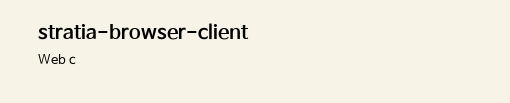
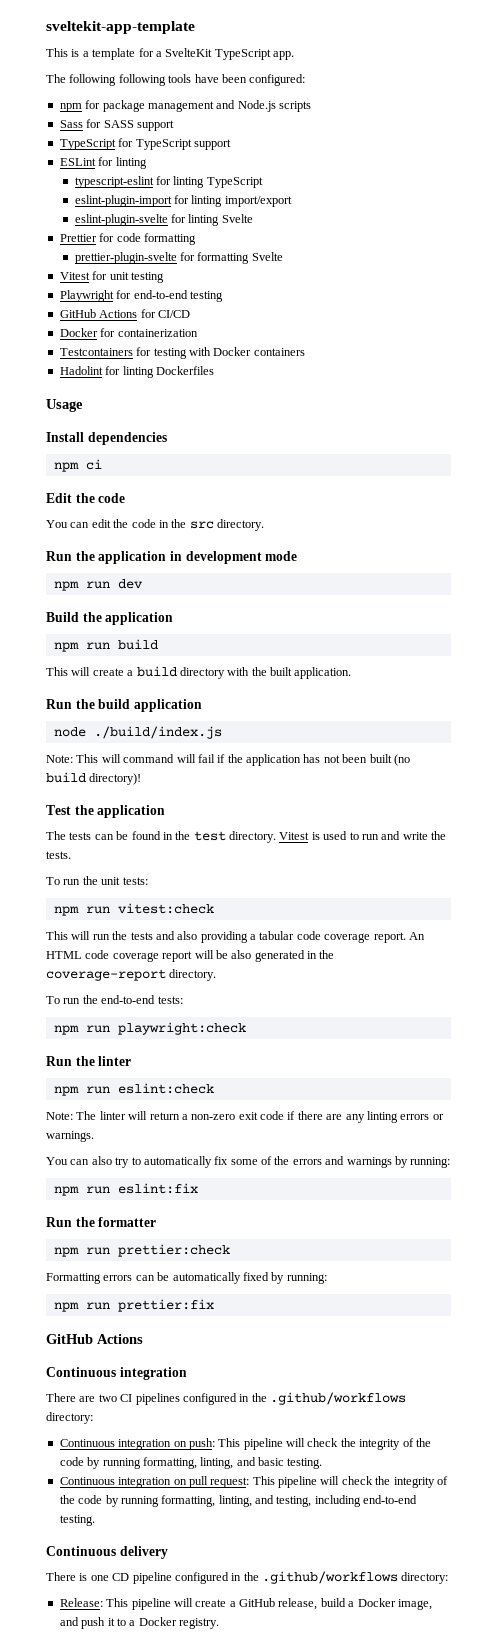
[38,23,249,40] [38,54,77,65] stratia-browser-client // Web c -> [46,21,195,34] [46,48,294,60] [46,74,306,86] [59,100,311,112] [59,119,174,131] [59,138,231,150] [59,157,147,169] [74,176,263,188] [74,195,292,207] [74,214,253,226] [59,233,196,245] [74,252,283,264] [59,271,164,283] [59,290,223,302] [59,309,190,318] [59,328,198,337] [59,347,305,359] [59,366,214,378] [46,399,83,412] [46,432,167,445] [53,459,102,472] [46,493,126,503] [46,519,264,531] [46,551,298,564] [53,579,143,591] [46,612,174,625] [53,639,158,652] [46,666,352,679] [46,699,202,712] [53,726,222,739] [46,754,410,766] [46,772,142,785] [46,805,166,818] [46,831,446,843] [46,851,71,859] [46,876,148,885] [53,903,214,916] [46,931,425,943] [46,950,335,962] [46,969,217,981] [46,995,183,1004] [53,1022,246,1035] [46,1056,132,1066] [53,1083,214,1096] [46,1111,444,1123] [46,1131,94,1142] [46,1156,451,1168] [53,1183,198,1196] [46,1217,157,1227] [53,1244,230,1257] [46,1272,327,1284] [53,1299,214,1312] [46,1334,143,1344] [46,1367,187,1380] [46,1392,406,1405] [46,1412,93,1424] [59,1438,431,1450] [59,1457,323,1469] [59,1476,448,1488] [59,1495,418,1507] [59,1515,95,1526] [46,1546,168,1559] [46,1571,449,1584] [59,1598,432,1610] [59,1617,219,1629] sveltekit-app-template // This is a template for a SvelteKit TypeScript app. // The following following tools have been configured: // npm for package management and Node.js scripts // Sass for SASS support // TypeScript for TypeScript support // ESLint for linting // typescript-eslint for linting TypeScript // eslint-plugin-import for linting import/export // eslint-plugin-svelte for linting Svelte // Prettier for code formatting // prettier-plugin-svelte for formatting Svelte // Vitest for unit testing // Playwright for end-to-end testing // GitHub Actions for CI/CD // Docker for containerization // Testcontainers for testing with Docker containers // Hadolint for linting Dockerfiles // Usage // Install dependencies // npm ci // Edit the code // You can edit the code in the src directory. // Run the application in development mode // npm run dev // Build the application // npm run build // This will create a build directory with the built application. // Run the build application // node ./build/index.js // Note: This will command will fail if the application has not been built (no build directory)! // Test the application // The tests can be found in the test directory. Vitest is used to run and write the tests. // To run the unit tests: // npm run vitest:check // This will run the tests and also providing a tabular code coverage report. An HTML code coverage report will be also generated in the coverage-report directory. // To run the end-to-end tests: // npm run playwright:check // Run the linter // npm run eslint:check // Note: The linter will return a non-zero exit code if there are any linting errors or warnings. // You can also try to automatically fix some of the errors and warnings by running: // npm run eslint:fix // Run the formatter // npm run prettier:check // Formatting errors can be automatically fixed by running: // npm run prettier:fix // GitHub Actions // Continuous integration // There are two CI pipelines configured in the .github/workflows directory: // Continuous integration on push: This pipeline will check the integrity of the code by running formatting, linting, and basic testing. // Continuous integration on pull request: This pipeline will check the integrity of the code by running formatting, linting, and testing, including end-to-end testing. // Continuous delivery // There is one CD pipeline configured in the .github/workflows directory: // Release: This pipeline will create a GitHub release, build a Docker image, and push it to a Docker registry.

